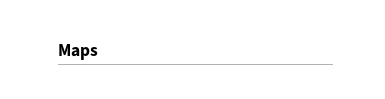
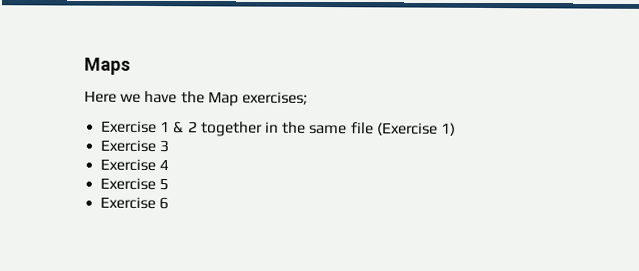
(98, 52) none -> [84,90,308,107] [101,120,456,137] [100,139,170,153] [100,158,170,172] [100,177,170,191] [100,196,170,210] // Here we have the Map exercises; // Exercise 1 & 2 together in the same file (Exercise 1) // Exercise 3 // Exercise 4 // Exercise 5 // Exercise 6

